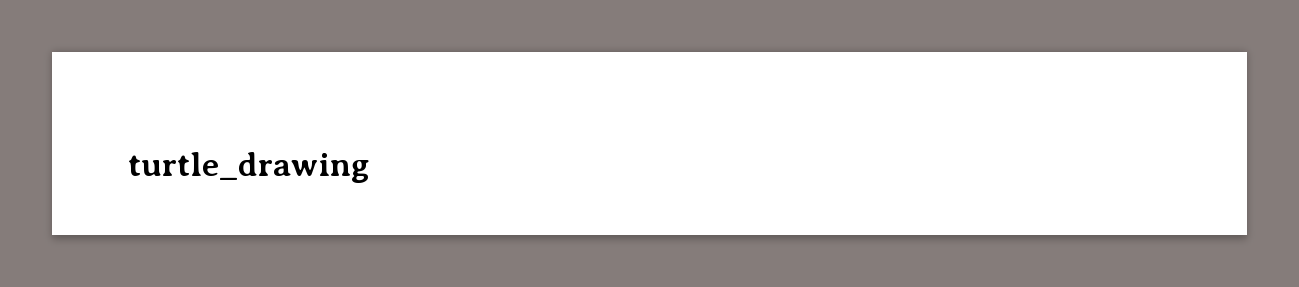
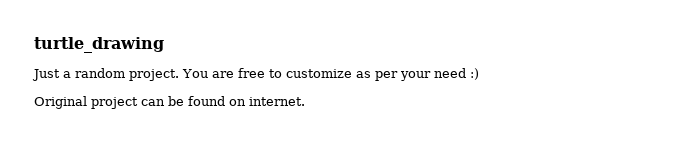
(370, 167) none -> [32,68,479,81] [34,96,305,109] // Just a random project. You are free to customize as per your need :) // Original project can be found on internet.

